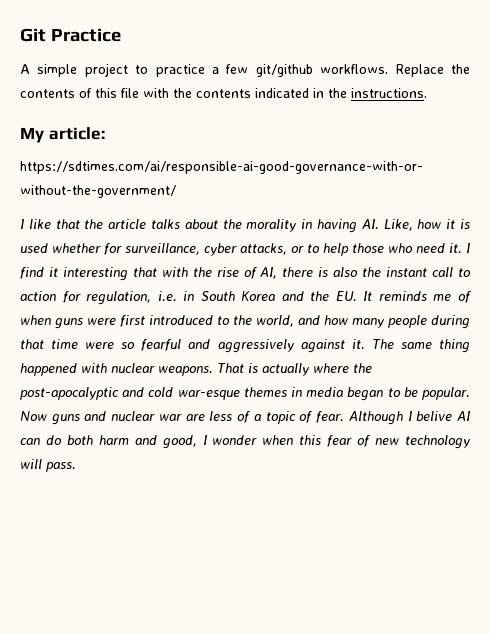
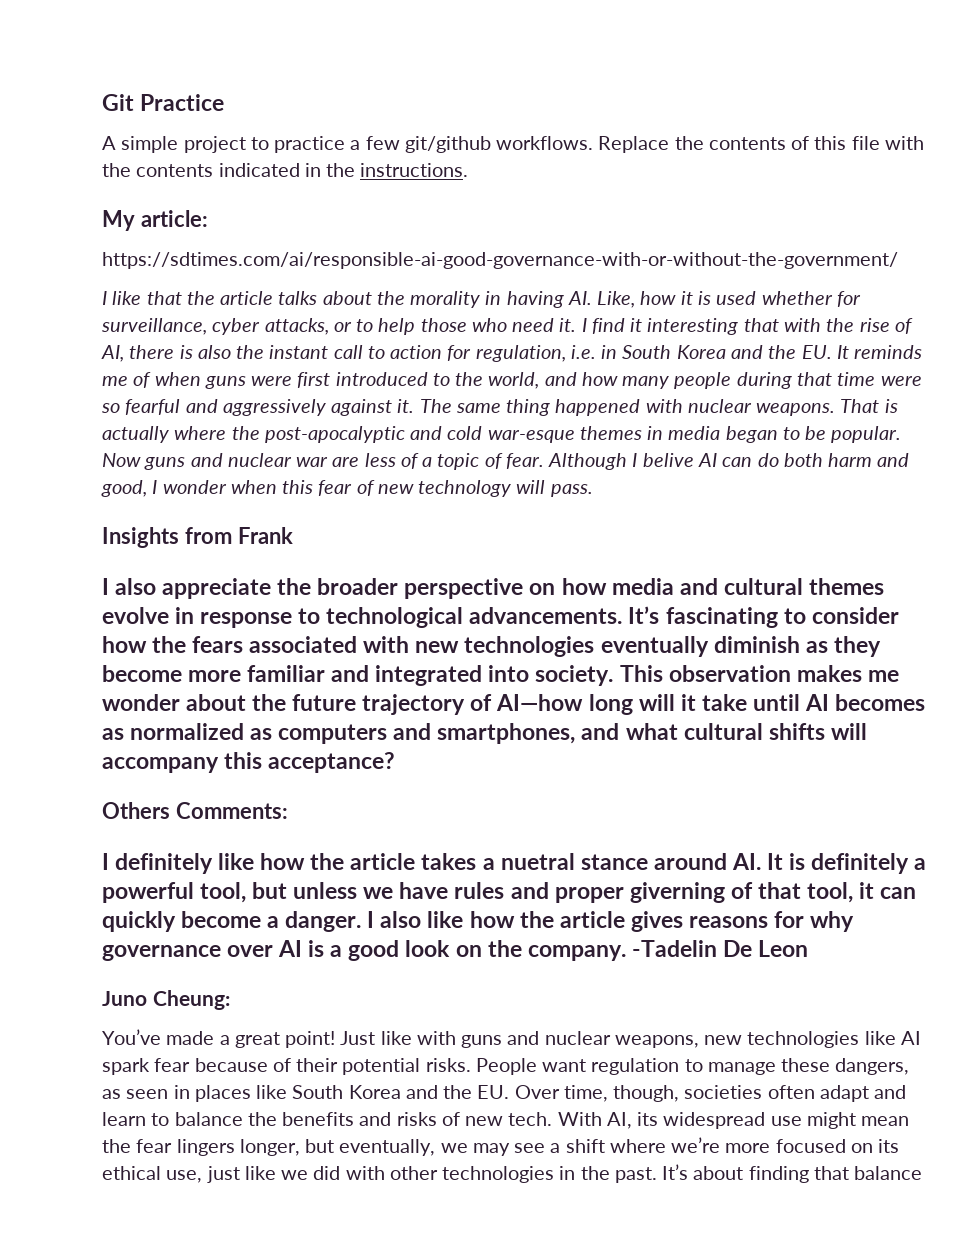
(76, 467) none -> [102,527,293,548] [102,578,884,599] [102,606,899,628] [102,636,881,657] [102,665,899,686] [102,694,925,715] [102,723,867,744] [102,752,396,773] [102,802,288,819] [102,853,927,874] [102,882,917,903] [102,911,854,932] [102,940,808,961] [102,990,230,1010] [102,1029,921,1048] [102,1058,910,1075] [102,1085,907,1102] [102,1112,910,1129] [102,1137,900,1156] [102,1164,923,1183] // Insights from Frank // I also appreciate the broader perspective on how media and cultural themes evolve in response to technological advancements. It’s fascinating to consider how the fears associated with new technologies eventually diminish as they become more familiar and integrated into society. This observation makes me wonder about the future trajectory of AI—how long will it take until AI becomes as normalized as computers and smartphones, and what cultural shifts will accompany this acceptance? // Others Comments: // I definitely like how the article takes a nuetral stance around AI. It is definitely a powerful tool, but unless we have rules and proper giverning of that tool, it can quickly become a danger. I also like how the article gives reasons for why governance over AI is a good look on the company. -Tadelin De Leon // Juno Cheung: // You’ve made a great point! Just like with guns and nuclear weapons, new technologies like AI spark fear because of their potential risks. People want regulation to manage these dangers, as seen in places like South Korea and the EU. Over time, though, societies often adapt and learn to balance the benefits and risks of new tech. With AI, its widespread use might mean the fear lingers longer, but eventually, we may see a shift where we’re more focused on its ethical use, just like we did with other technologies in the past. It’s about finding that balance

